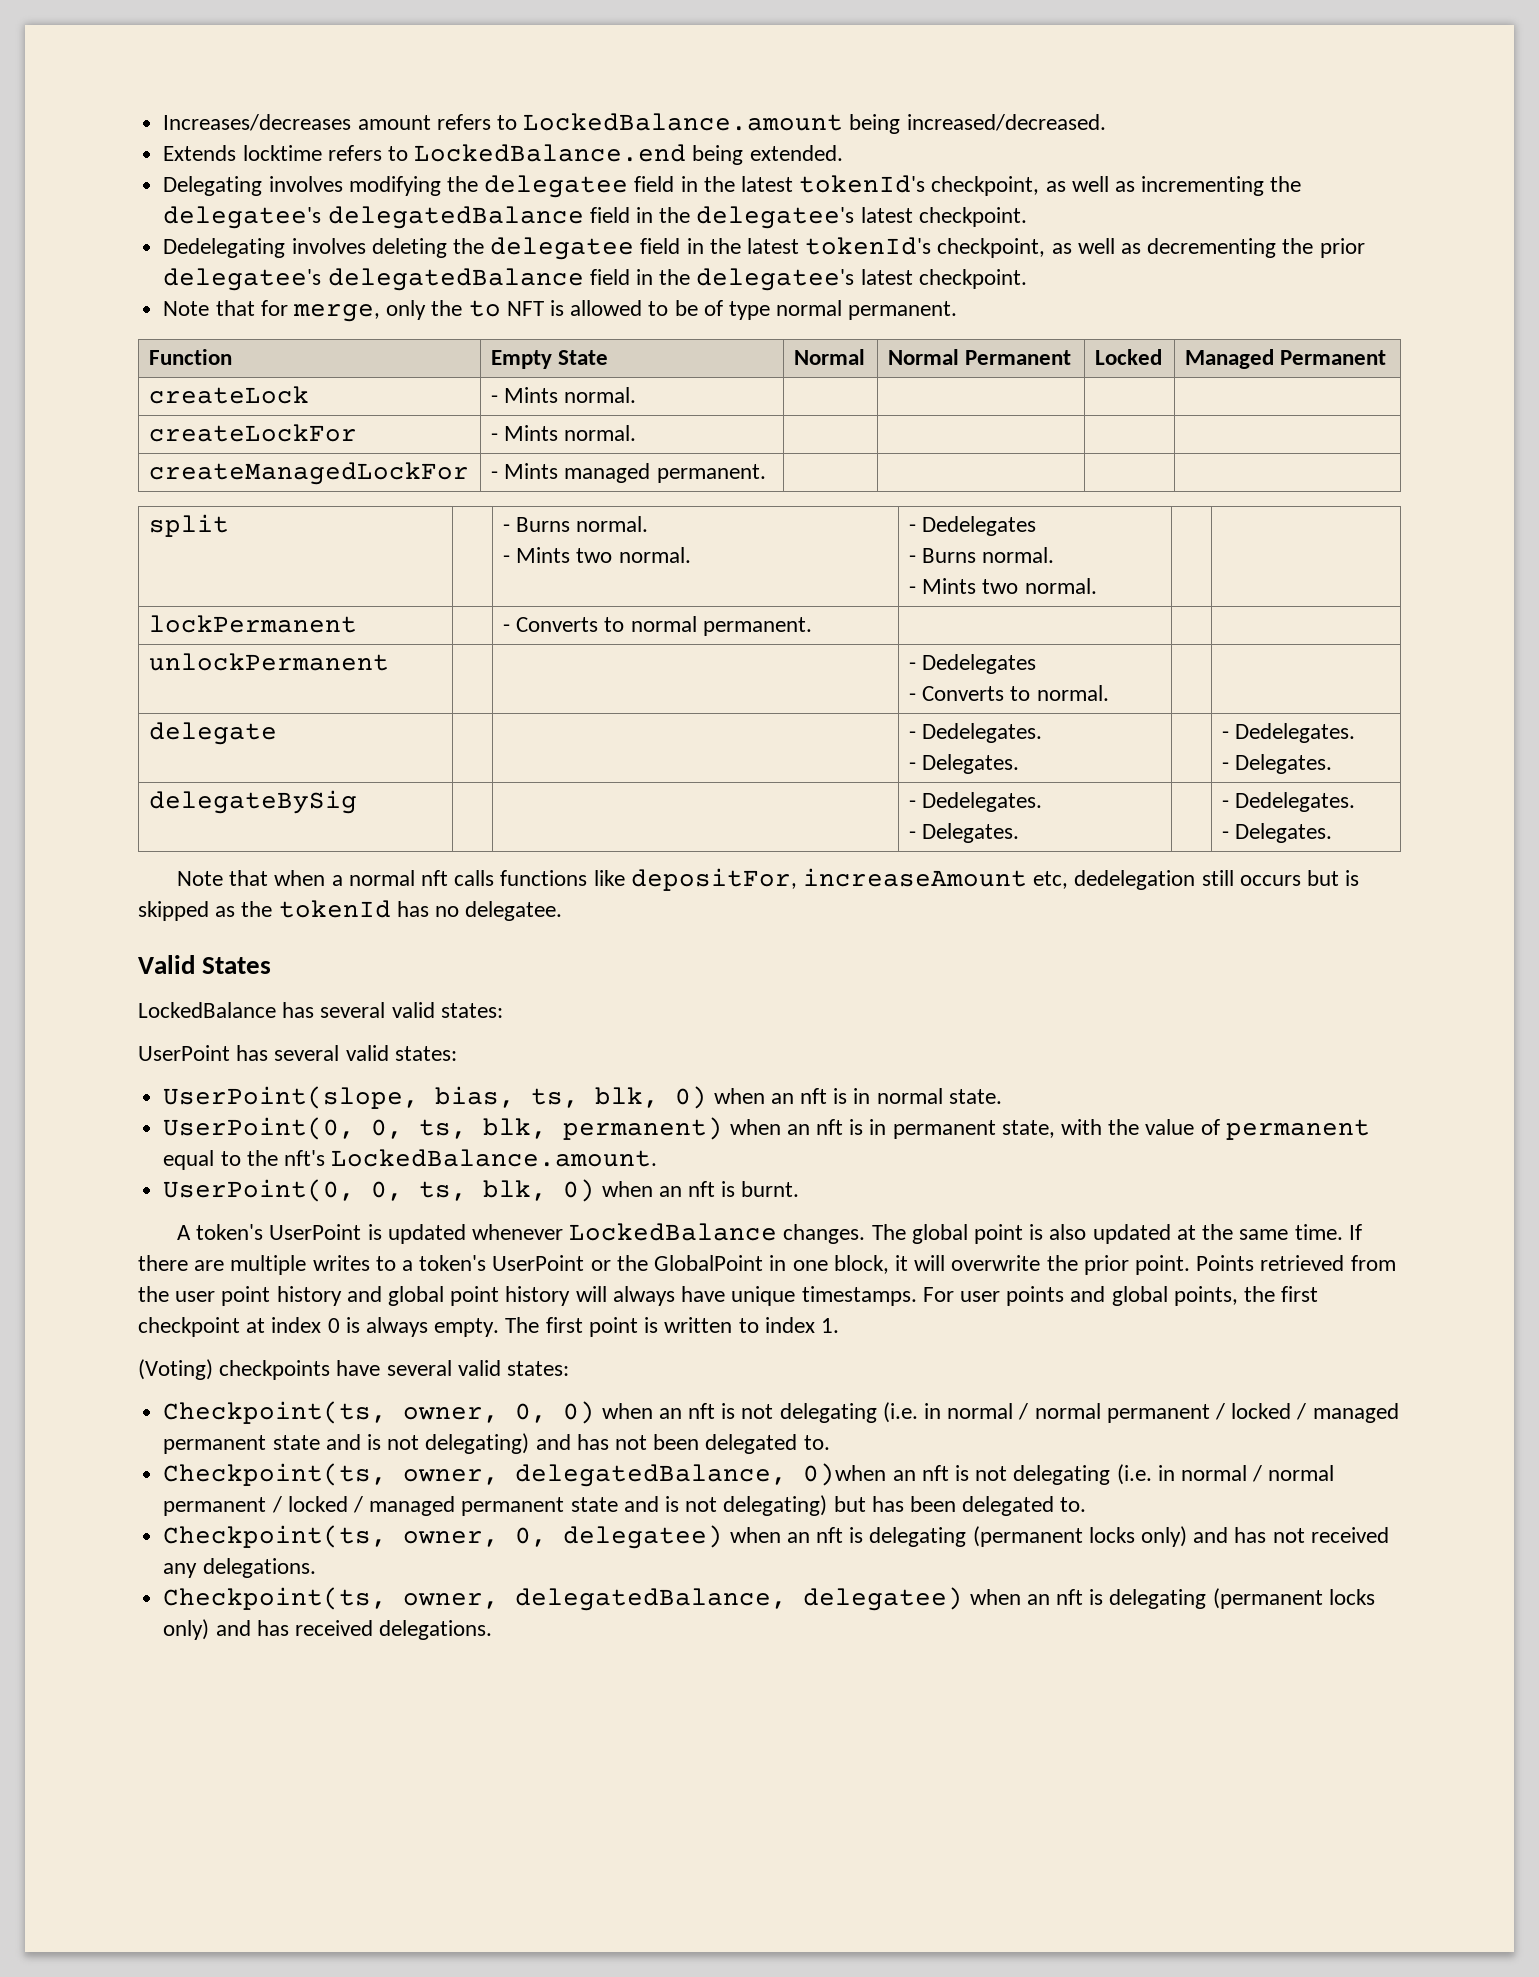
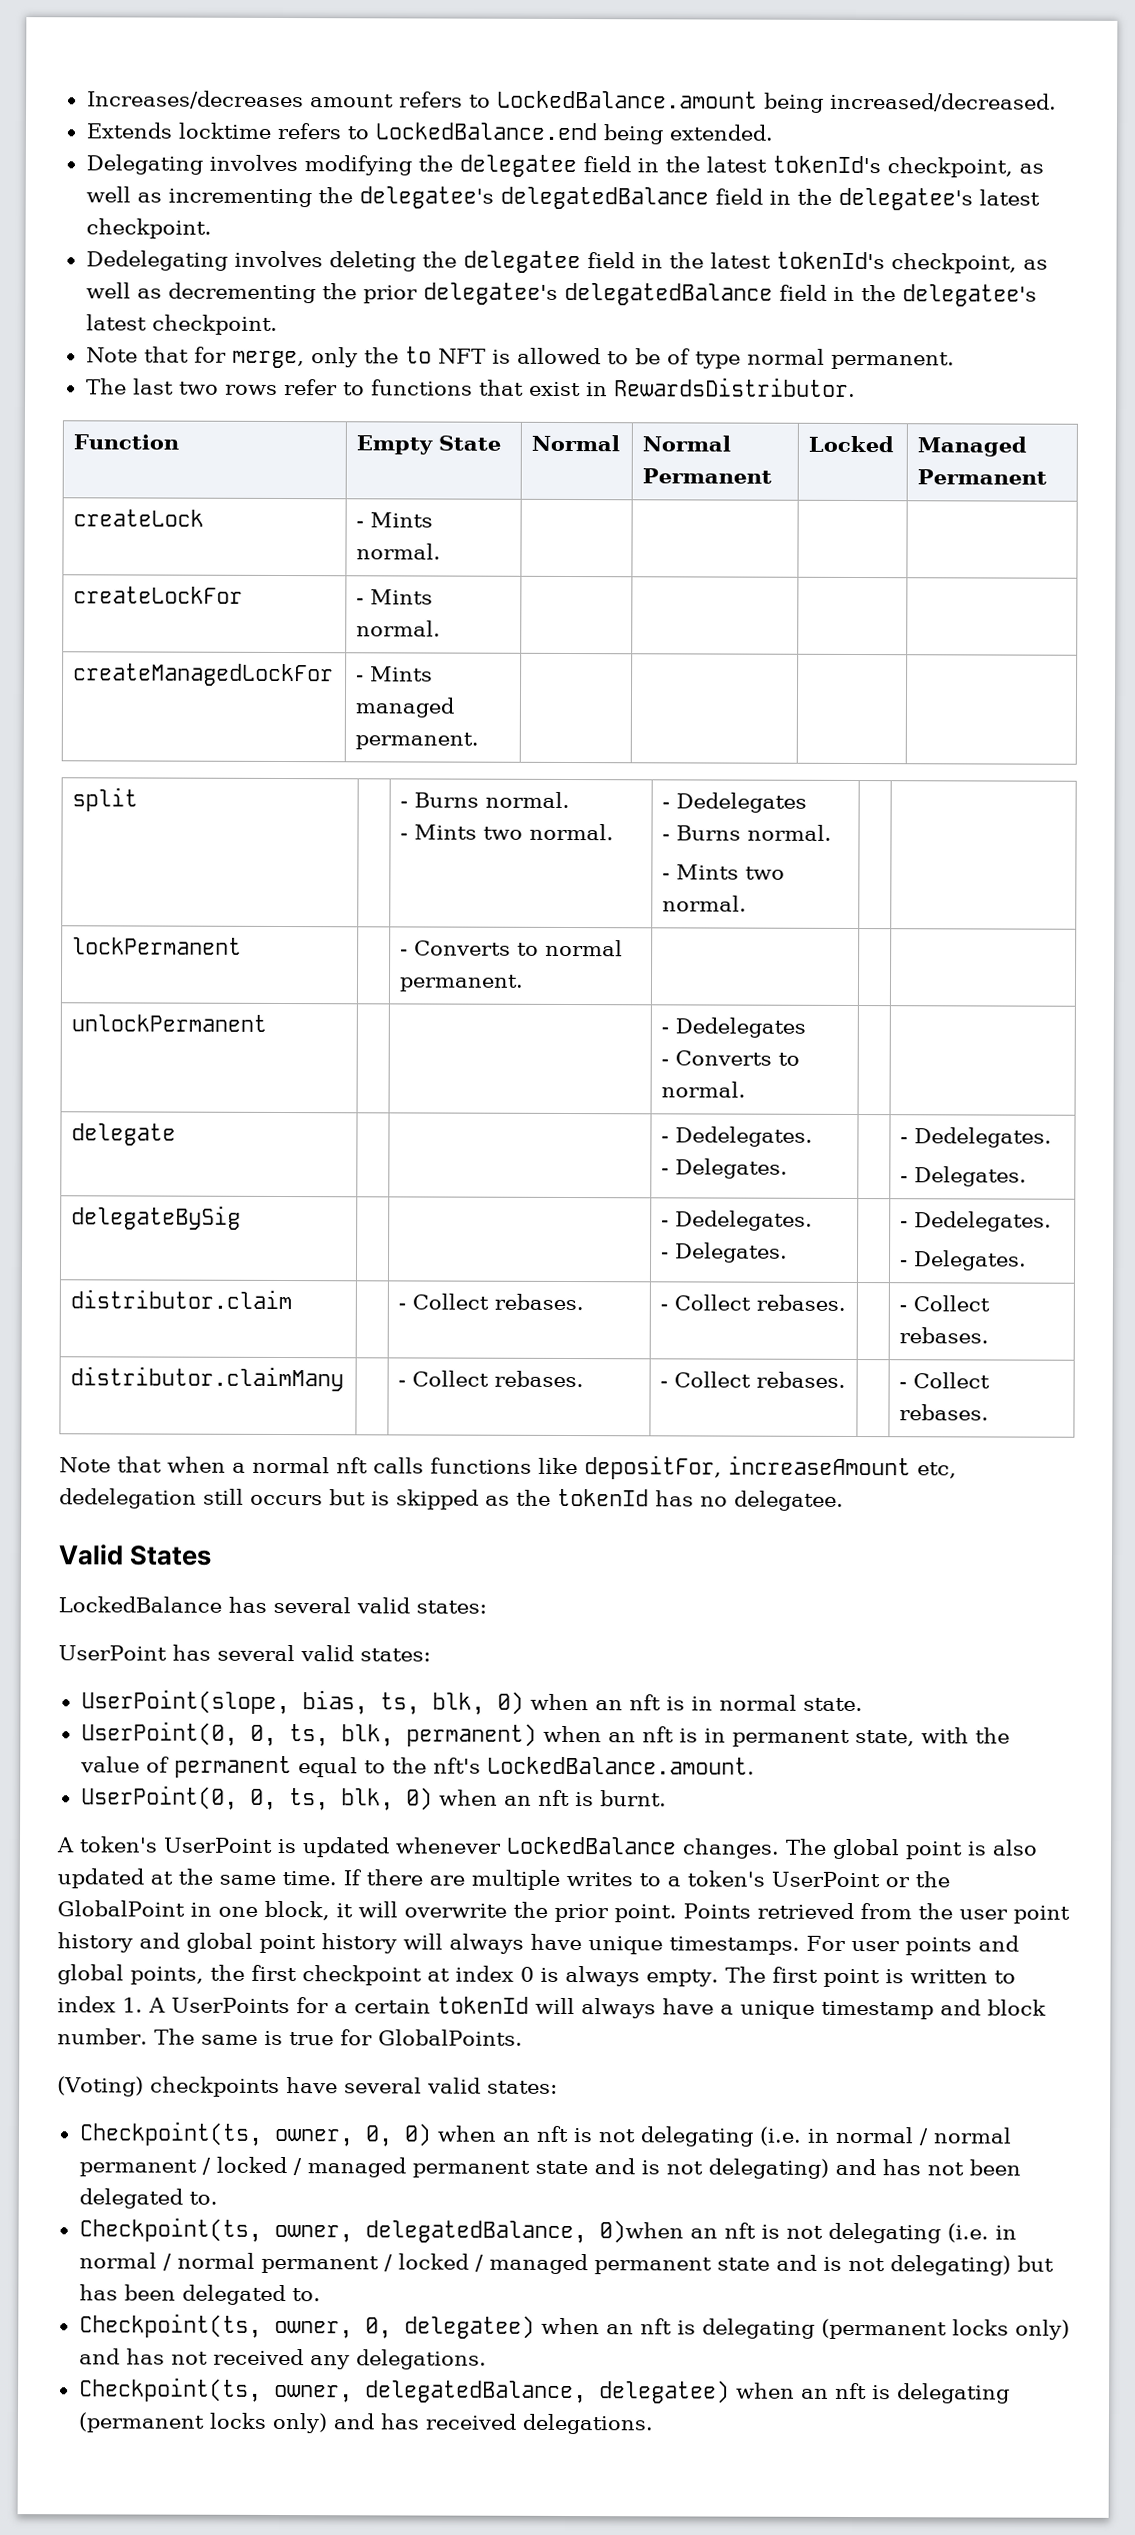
(958, 310) none -> [85,377,856,397] // The last two rows refer to functions that exist in RewardsDistributor.
(1333, 833) none -> [70,1289,293,1310] [398,1293,585,1311] [660,1294,847,1311] [899,1295,991,1312] [899,1327,990,1344] [70,1366,345,1392] [398,1370,585,1388] [660,1371,847,1388] [899,1372,991,1389] [899,1404,990,1421] // distributor.claim | | - Collect rebases. | - Collect rebases. | | - Collect rebases. // distributor.claimMany | | - Collect rebases. | - Collect rebases. | | - Collect rebases.
(839, 1325) none -> [148,1996,1046,2020] [57,2028,523,2046] A UserPoints for a certain tokenId will always have a unique timestamp and block number. The same is true for GlobalPoints.

